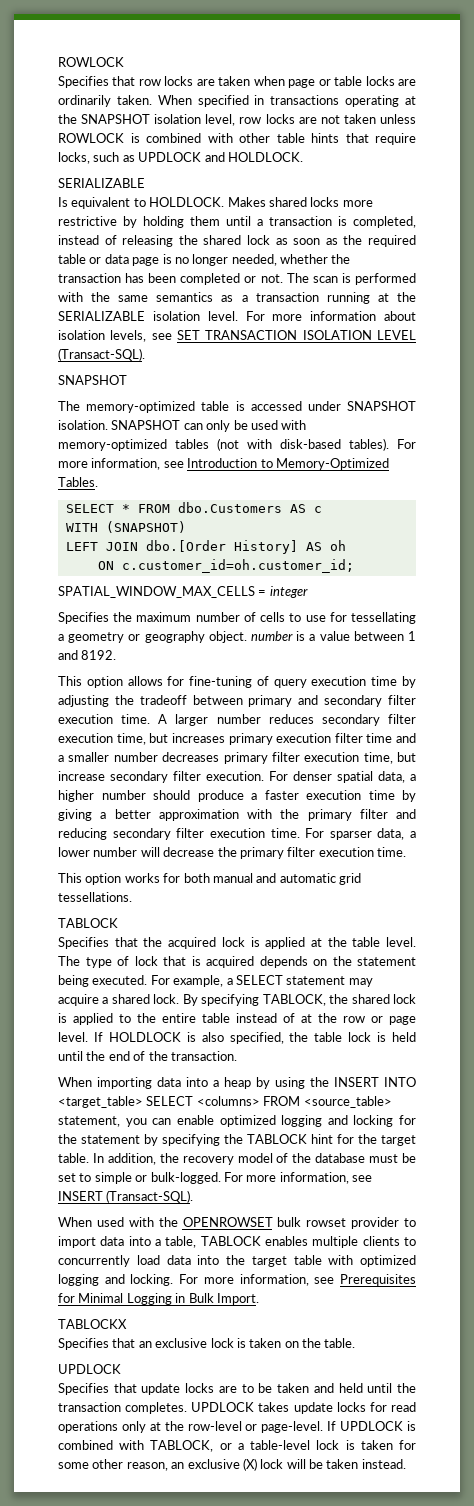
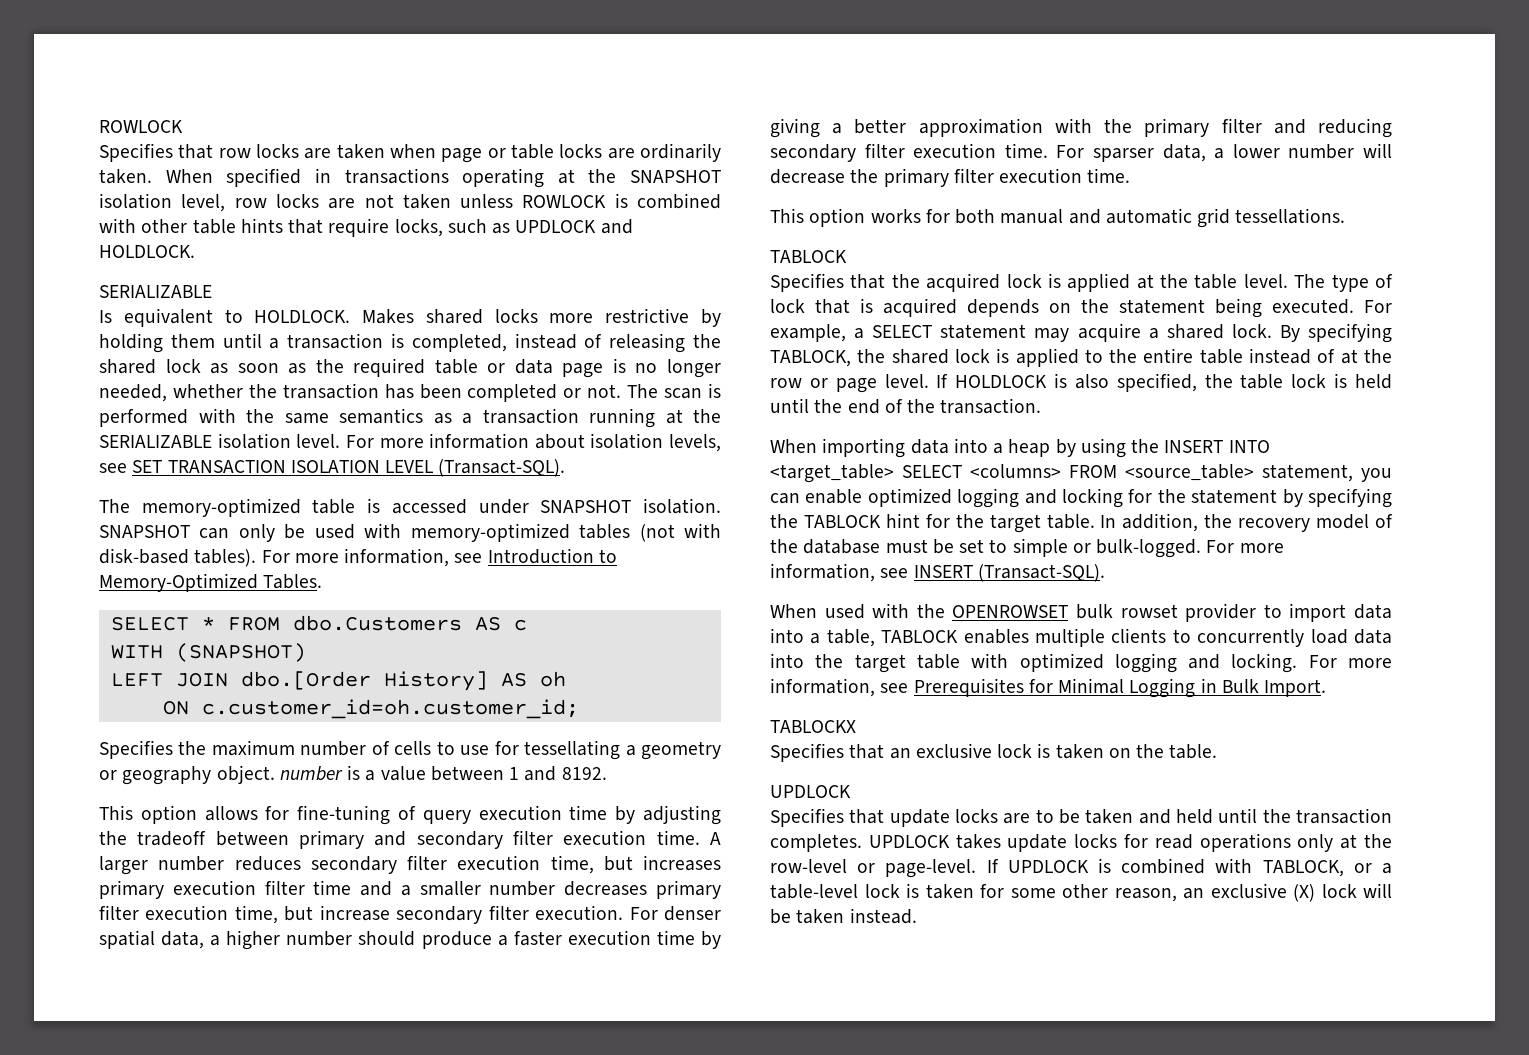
[58,375,127,385] // SNAPSHOT -> (566, 468) none
[58,586,308,598] // SPATIAL_WINDOW_MAX_CELLS = integer -> (579, 709) none

